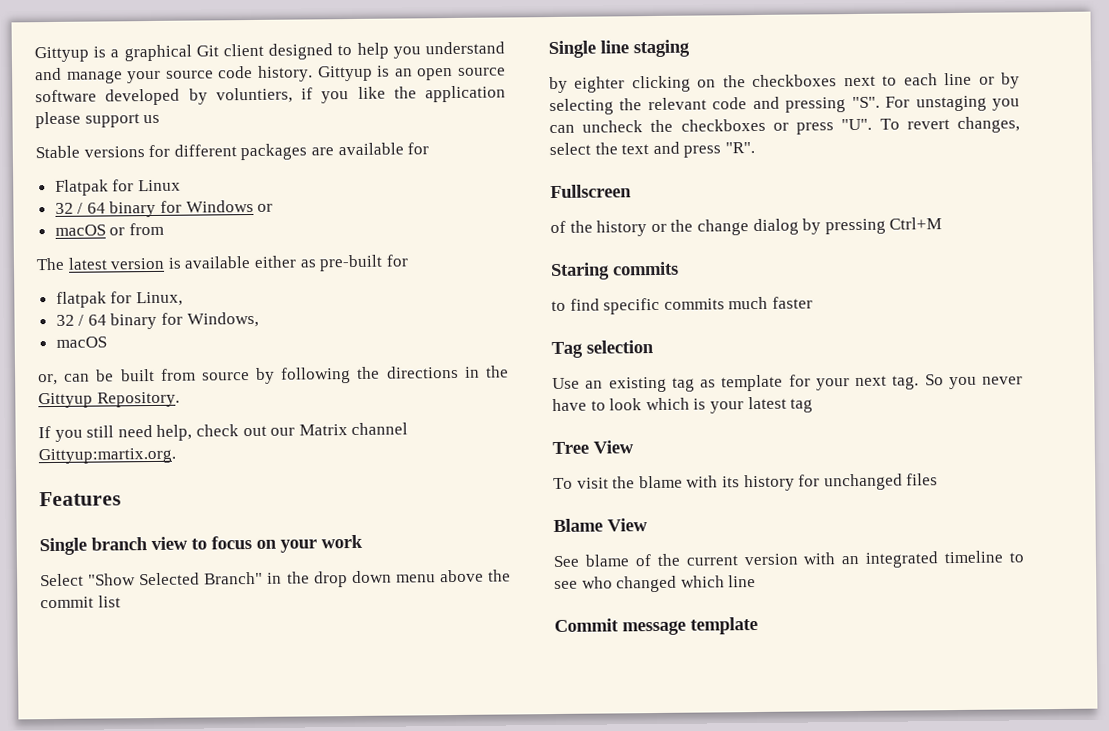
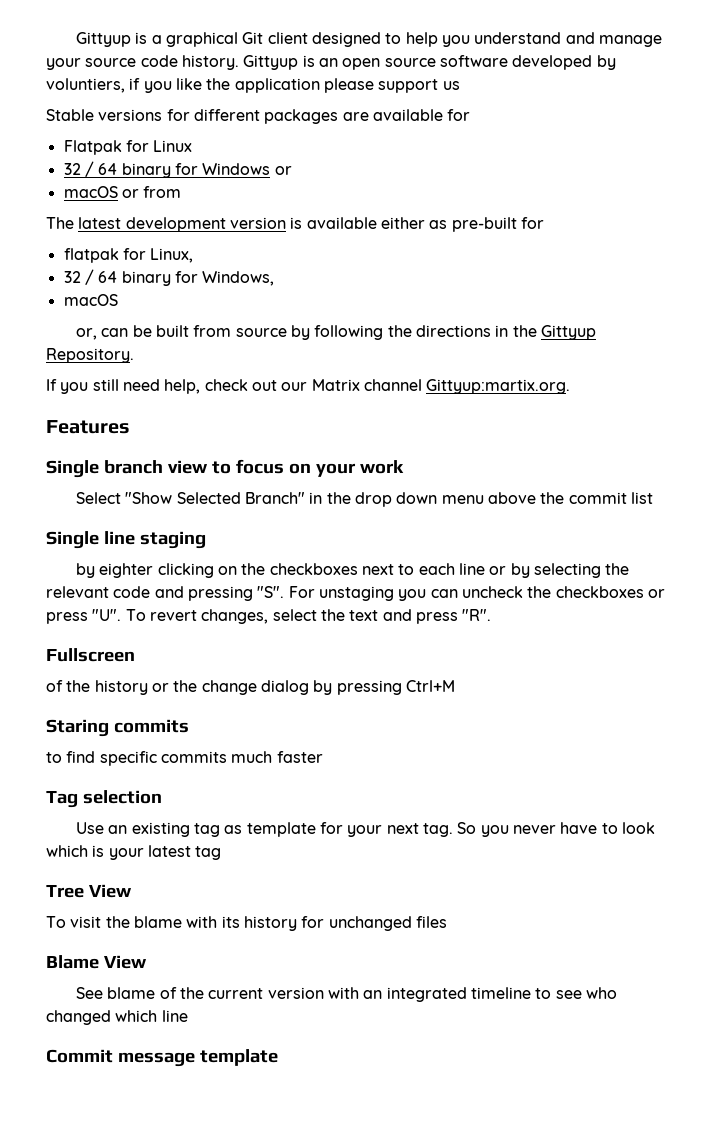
(108, 263) none -> [125,217,226,232] development

